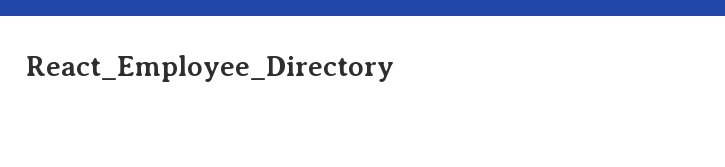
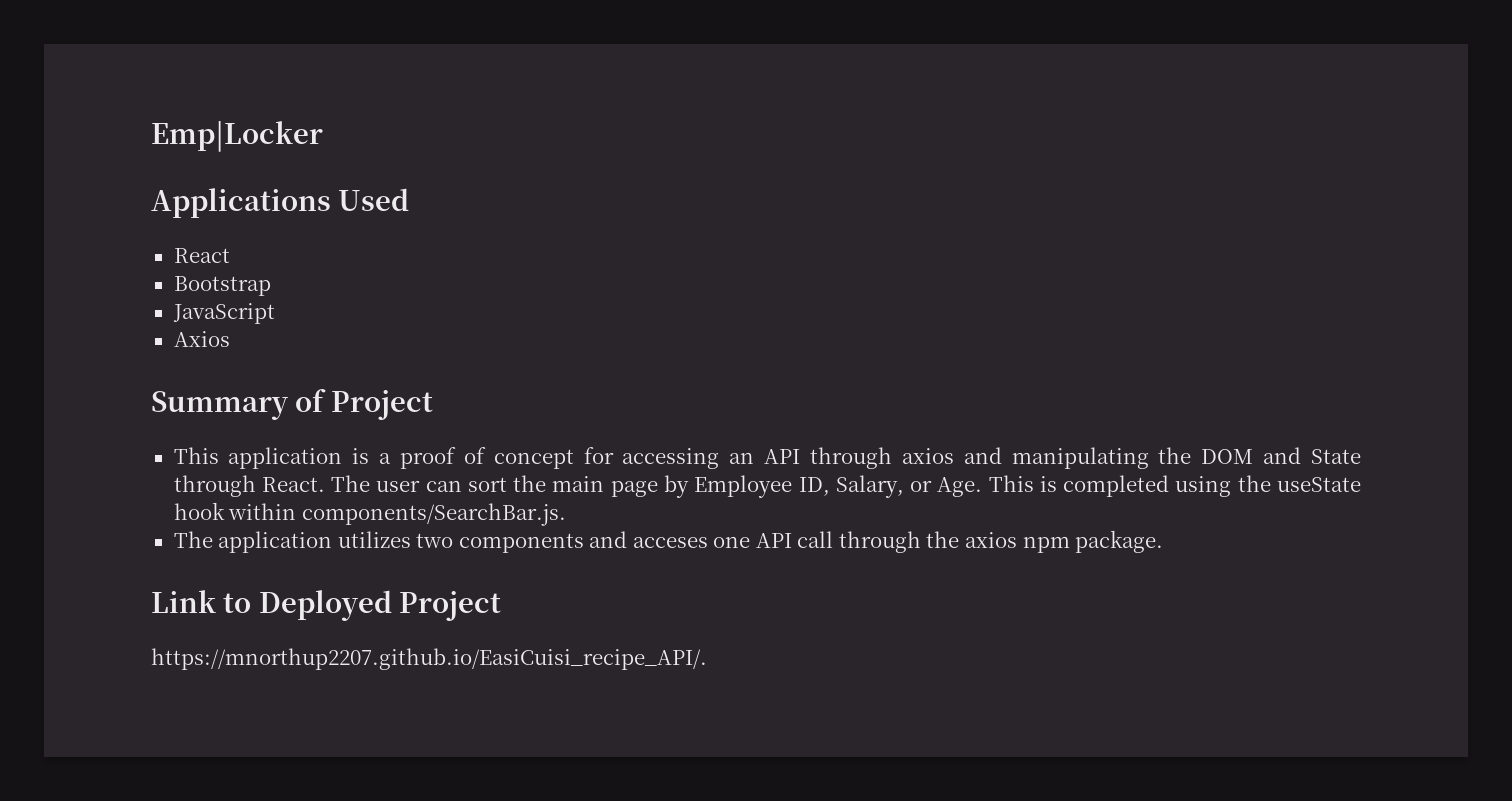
[26,55,394,82] React_Employee_Directory -> [151,121,323,152] [151,188,410,218] [173,248,230,263] [173,276,271,296] [172,303,275,324] [173,331,230,347] [151,389,433,420] [173,447,1362,469] [173,475,1362,498] [173,502,566,526] [173,530,1164,553] [151,590,502,621] [151,648,707,670] Emp|Locker // Applications Used // React // Bootstrap // JavaScript // Axios // Summary of Project // This application is a proof of concept for accessing an API through axios and manipulating the DOM and State through React. The user can sort the main page by Employee ID, Salary, or Age. This is completed using the useState hook within components/SearchBar.js. // The application utilizes two components and acceses one API call through the axios npm package. // Link to Deployed Project // https://mnorthup2207.github.io/EasiCuisi_recipe_API/.

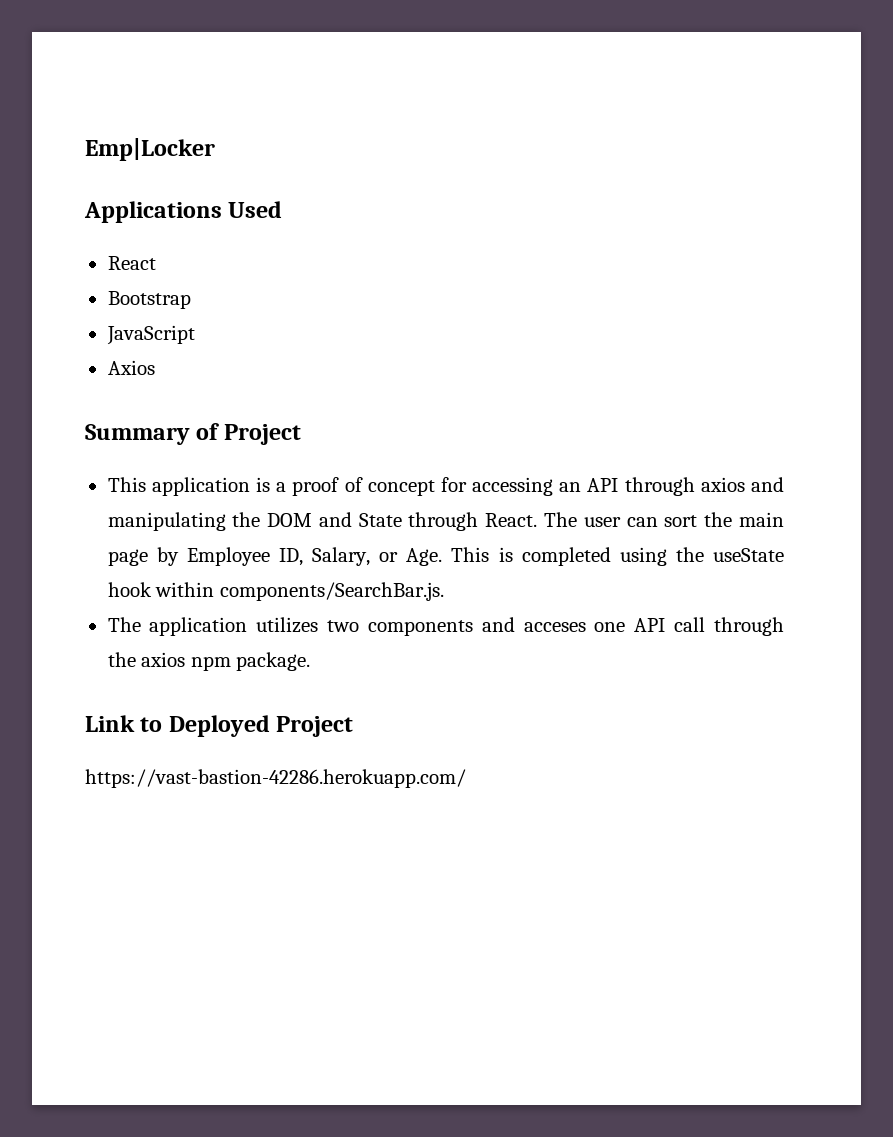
[151,648,707,670] https://mnorthup2207.github.io/EasiCuisi_recipe_API/. -> [85,769,466,788] https://vast-bastion-42286.herokuapp.com/

